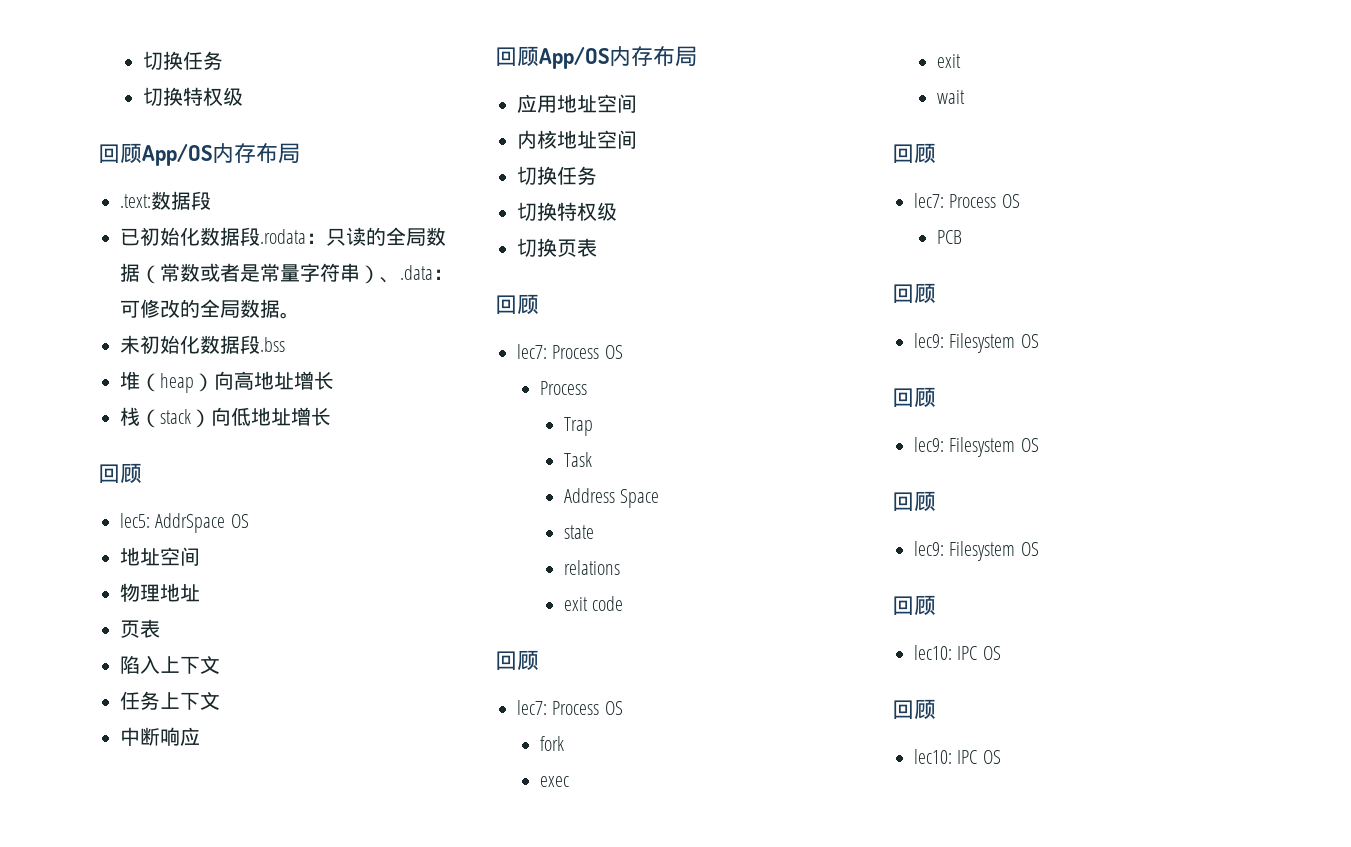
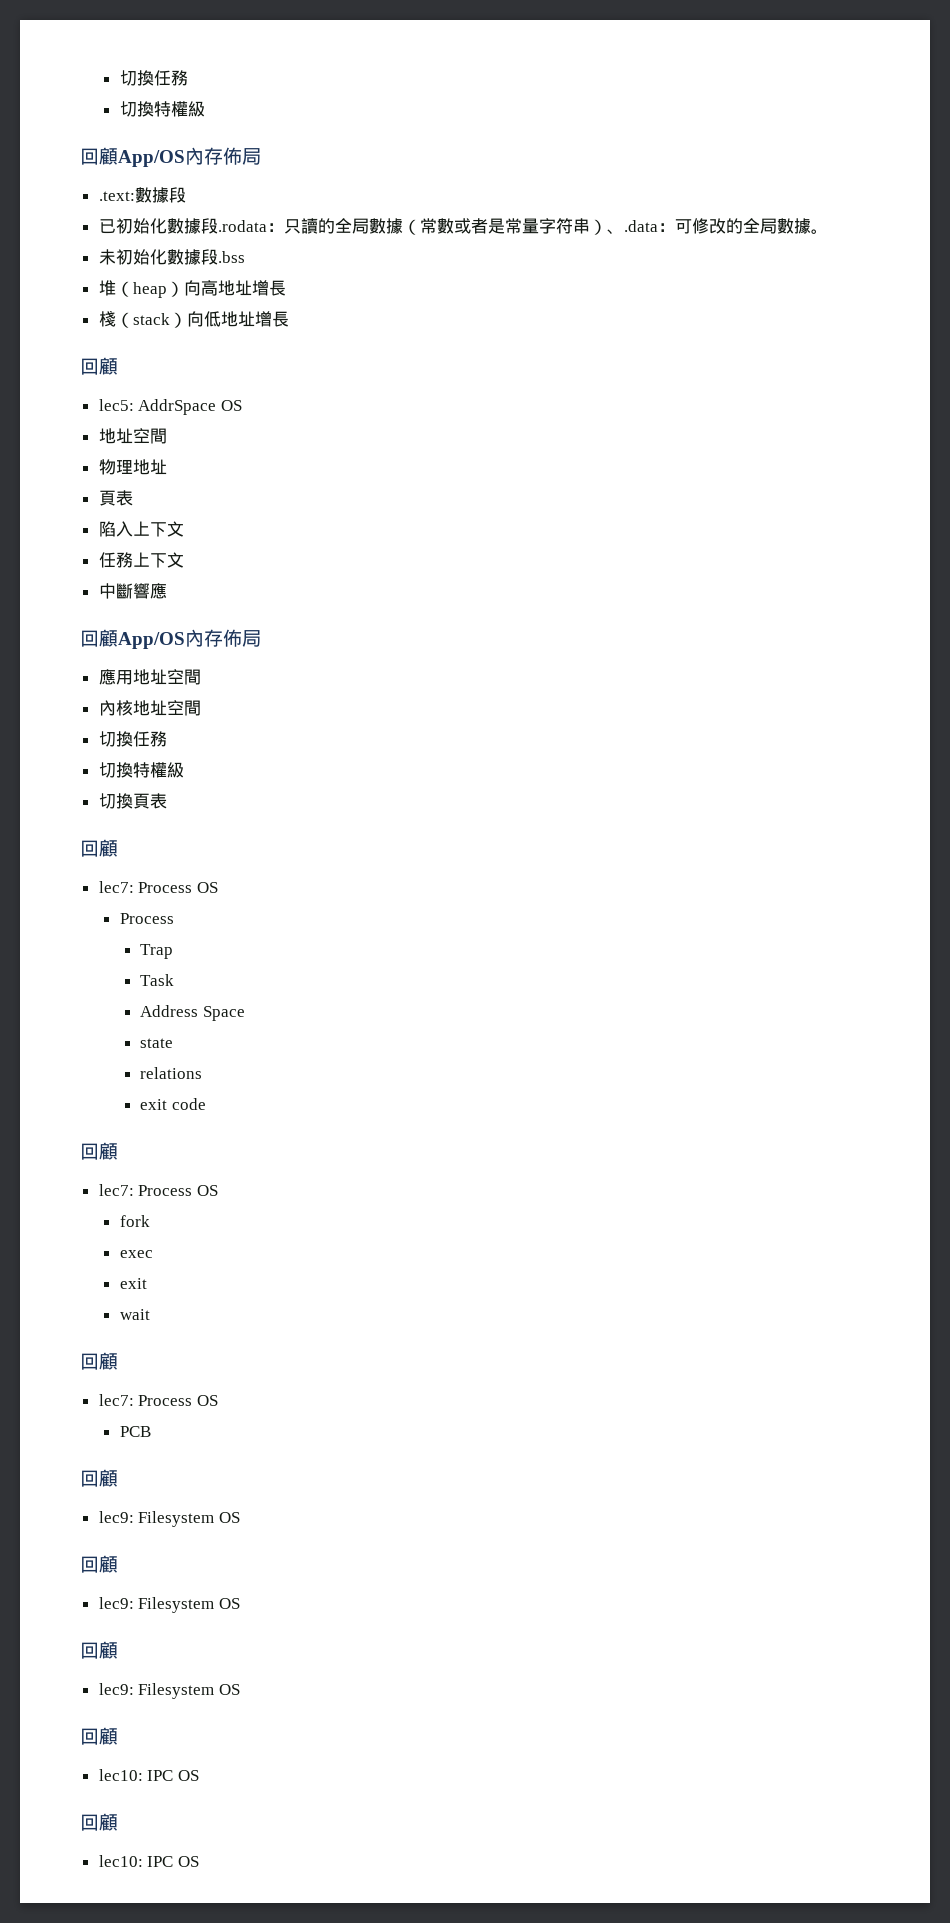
[143,51,224,70] [143,87,244,106] [98,143,278,166] 切换任务 // 切换特权级 // 回顾App/OS内存布 -> [119,70,188,86] [119,101,205,117] [80,147,242,167] 切換任務 // 切換特權級 // 回顧App/OS內存佈
[151,191,191,210] 数据 -> [134,187,169,203] 數據
[200,227,240,246] 数据 -> [166,218,201,234] 數據
[346,227,446,246] [120,263,200,284] 读的全局数据（常数 -> [300,218,454,235] 讀的全局數據（常數
[240,299,280,318] 数据 -> [776,218,811,234] 數據
[200,335,240,354] 数据 -> [166,249,201,265] 數據
[314,371,334,390] [120,407,140,426] 长 // 栈 -> [268,280,286,296] [98,310,116,327] 長 // 棧
[311,407,331,426] [98,463,142,483] 长 // 回顾 -> [271,311,289,327] [80,357,118,375] 長 // 回顧
[180,547,200,566] 间 -> [149,428,167,444] 間
[120,620,140,638] 页 -> [98,490,116,506] 頁
[140,691,160,710] 务 -> [115,552,133,568] 務
[140,727,200,746] [495,46,697,69] [517,94,537,113] 断响应 // 回顾App/OS内存布局 // 应 -> [115,583,167,599] [80,629,261,649] [98,669,116,685] 斷響應 // 回顧App/OS內存佈局 // 應
[617,94,637,113] [517,130,537,149] 间 // 内 -> [183,669,201,685] [98,700,116,716] 間 // 內
[617,130,637,149] [517,166,597,185] [517,202,617,221] [517,238,577,257] 间 // 切换任务 // 切换特权级 // 切换页 -> [183,700,201,716] [98,731,167,747] [98,762,184,778] [98,793,150,809] 間 // 切換任務 // 切換特權級 // 切換頁
[517,294,539,314] 顾 -> [99,839,118,857] 顧
[517,650,539,670] 顾 -> [99,1142,118,1160] 顧
[914,143,936,163] 顾 -> [99,1352,118,1370] 顧
[914,283,936,303] [914,333,1039,353] [892,387,936,407] [914,437,1039,457] [892,491,936,511] [914,541,1039,561] [892,595,936,615] 顾 // lec9: Filesystem OS // 回顾 // lec9: Filesystem OS // 回顾 // lec9: Filesystem OS // 回顾 -> [99,1469,118,1487] [98,1511,240,1527] [80,1555,118,1573] [98,1597,240,1613] [80,1641,118,1659] [98,1683,240,1699] [80,1727,118,1745] 顧 // lec9: Filesystem OS // 回顧 // lec9: Filesystem OS // 回顧 // lec9: Filesystem OS // 回顧
[914,699,936,719] 顾 -> [99,1813,118,1831] 顧

